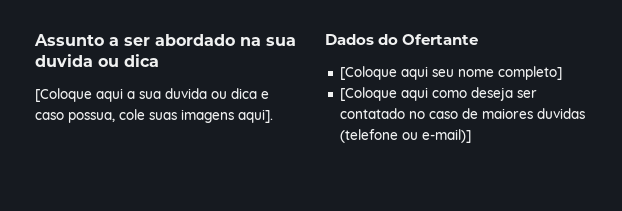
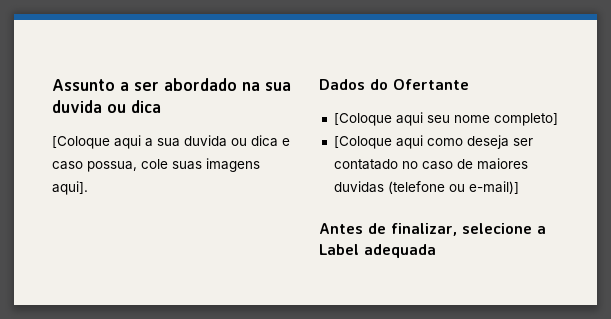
(471, 136) none -> [319,223,546,236] [319,244,436,258] // Antes de finalizar, selecione a Label adequada

